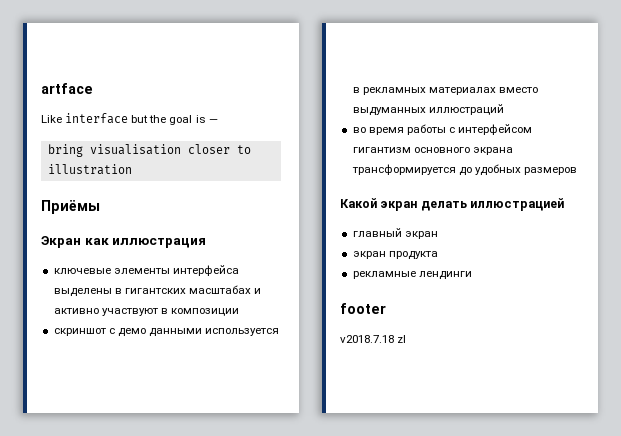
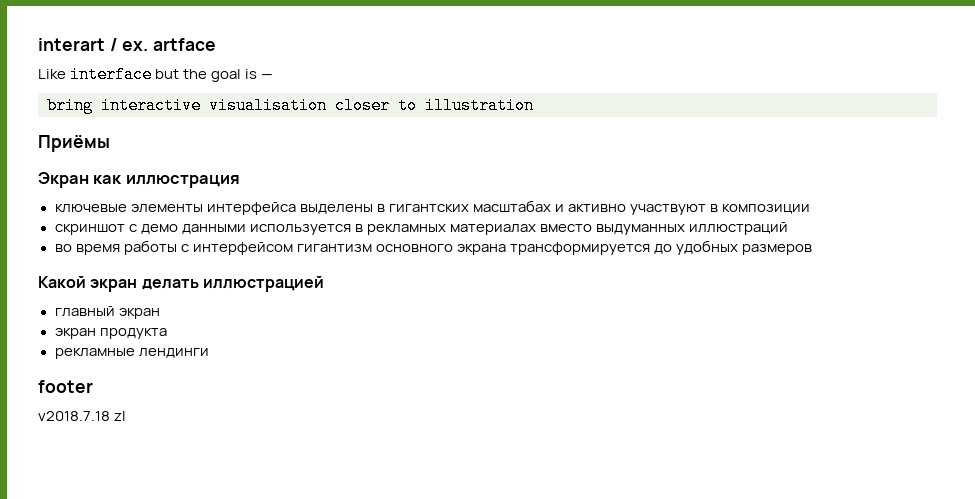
(41, 88) none -> [38,38,149,51] interart / ex.
(83, 150) none -> [101,97,201,114] interactive

